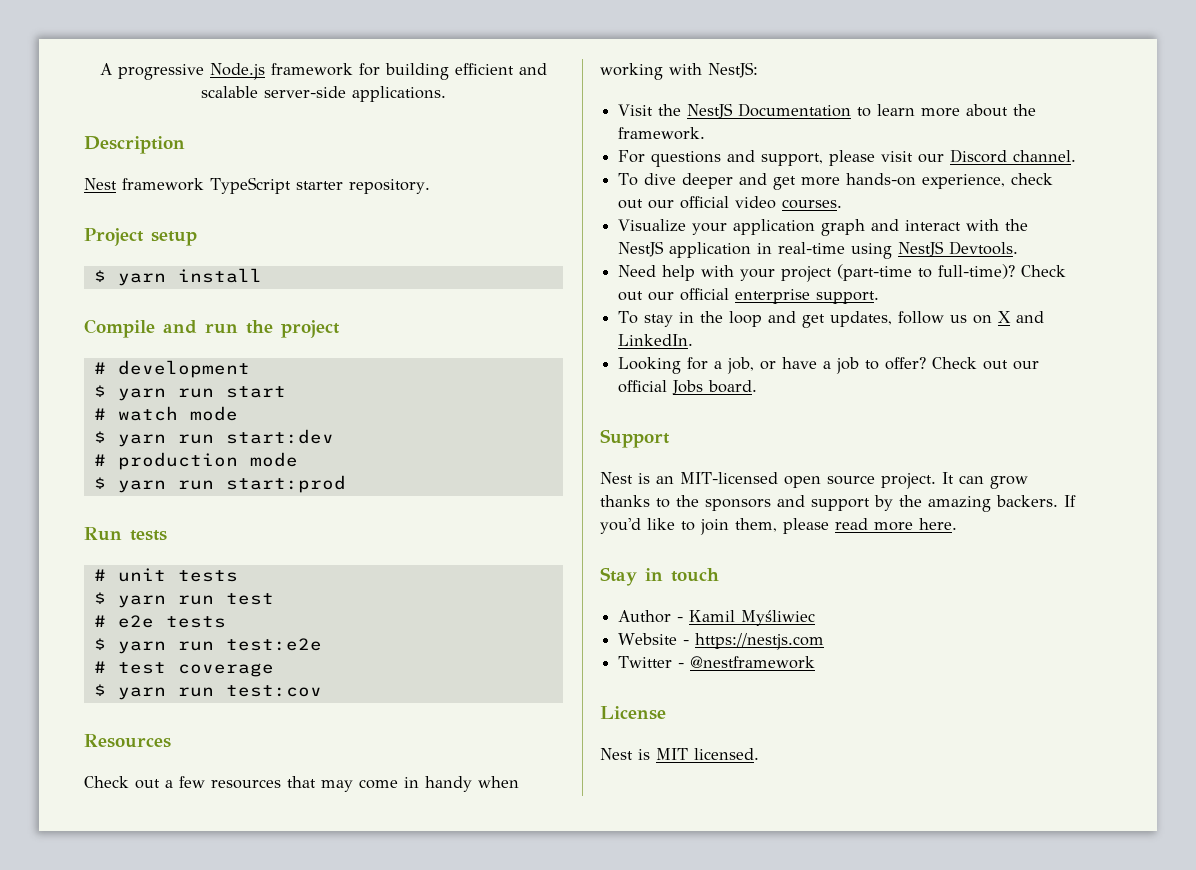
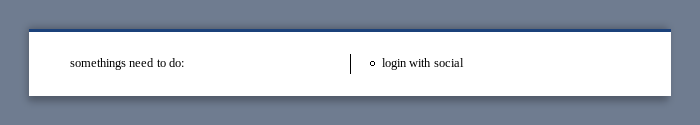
[100,63,547,80] [201,86,446,102] [84,136,185,154] [84,177,430,194] [84,228,197,246] [93,268,262,286] [84,319,340,338] [93,360,250,378] [93,385,286,401] [93,406,238,421] [93,429,334,447] [93,452,298,470] [93,475,346,493] [84,527,167,541] [93,568,238,582] [93,592,274,608] [93,615,226,628] [93,638,322,654] [93,661,274,677] [93,684,322,700] [84,734,171,748] [84,776,519,792] [600,62,758,80] [618,103,1037,119] [618,127,706,140] [618,149,1077,167] [618,173,1054,190] [618,196,843,209] [618,219,1029,236] [618,241,1019,259] [618,264,1067,282] [618,288,880,304] [618,311,1045,328] [618,334,694,346] [618,357,1040,374] [618,380,758,395] [600,429,670,448] [600,472,1028,489] [600,495,1076,512] [600,518,957,535] [600,567,719,586] [618,610,816,626] [618,633,825,650] [618,656,816,669] [600,706,666,720] [600,748,759,760] A progressive Node.js framework for building efficient and scalable server-side applications. // Description // Nest framework TypeScript starter repository. // Project setup // $ yarn install // Compile and run the project // # development // $ yarn run start // # watch mode // $ yarn run start:dev // # production mode // $ yarn run start:prod // Run tests // # unit tests // $ yarn run test // # e2e tests // $ yarn run test:e2e // # test coverage // $ yarn run test:cov // Resources // Check out a few resources that may come in handy when working with NestJS: // Visit the NestJS Documentation to learn more about the framework. // For questions and support, please visit our Discord channel. // To dive deeper and get more hands-on experience, check out our official video courses. // Visualize your application graph and interact with the NestJS application in real-time using NestJS Devtools. // Need help with your project (part-time to full-time)? Check out our official enterprise support. // To stay in the loop and get updates, follow us on X and LinkedIn. // Looking for a job, or have a job to offer? Check out our official Jobs board. // Support // Nest is an MIT-licensed open source project. It can grow thanks to the sponsors and support by the amazing backers. If you'd like to join them, please read more here. // Stay in touch // Author - Kamil Myśliwiec // Website - https://nestjs.com // Twitter - @nestframework // License // Nest is MIT licensed. -> [70,58,185,70] [381,58,464,70] somethings need to do: // login with social

